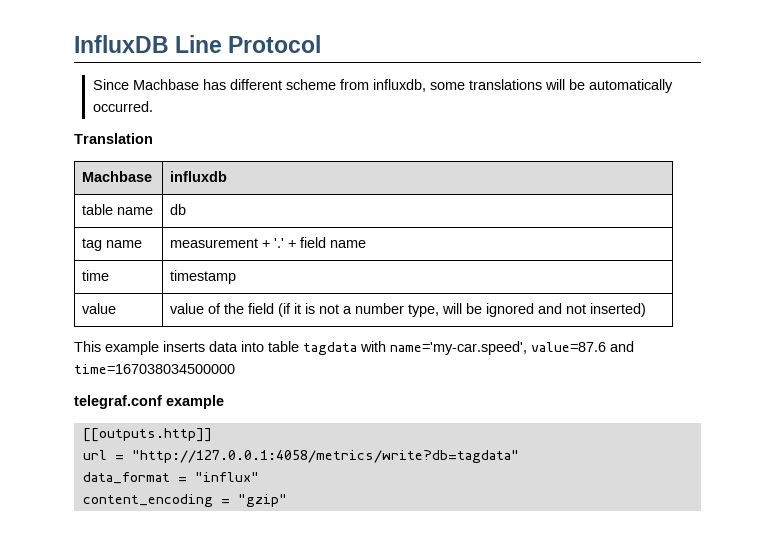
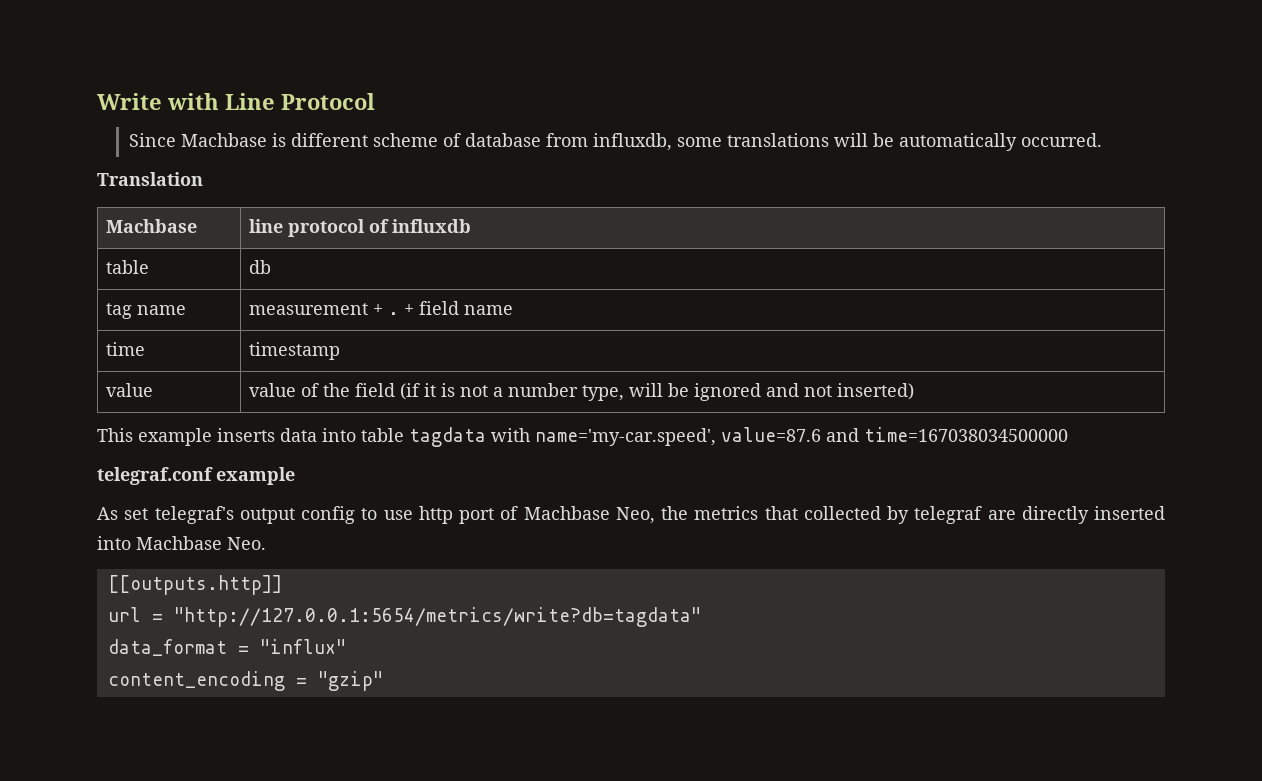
[74,35,169,53] InfluxDB -> [97,93,219,110] Write with
[202,79,226,90] has -> [271,133,286,147] is
(336, 84) none -> [442,133,541,147] of database
(152, 176) none -> [248,219,389,237] line protocol of
[116,207,153,215] name -> (149, 267) none
[273,238,284,248] '.' -> [387,312,399,315] .
(224, 402) none -> [97,506,1165,524] [97,536,266,550] // As set telegraf's output config to use http port of Machbase Neo, the metrics that collected by telegraf are directly inserted into Machbase Neo.
[131,450,519,463] "http://127.0.0.1:4058/metrics/write?db=tagdata" -> [173,607,701,627] "http://127.0.0.1:5654/metrics/write?db=tagdata"

